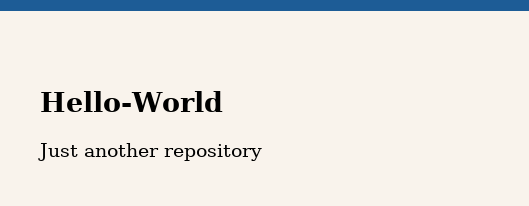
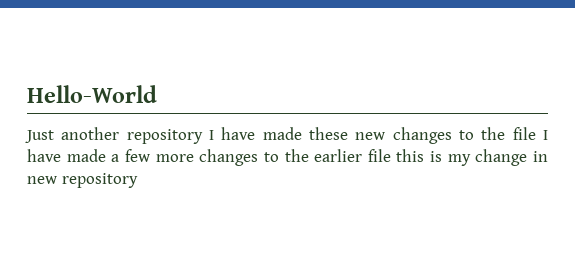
(262, 152) none -> [209,127,548,144] [27,149,549,166] [27,173,138,188] I have made these new changes to the file I have made a few more changes to the earlier file this is my change in new repository

